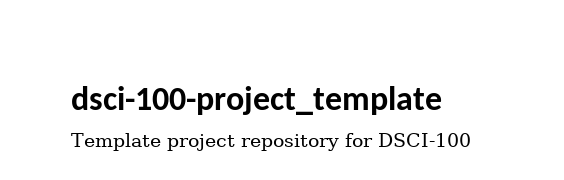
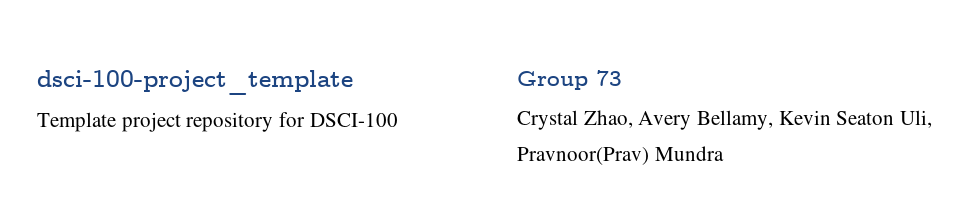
(471, 140) none -> [517,70,622,90] [517,110,933,130] [517,146,724,165] // Group 73 // Crystal Zhao, Avery Bellamy, Kevin Seaton Uli, Pravnoor(Prav) Mundra

